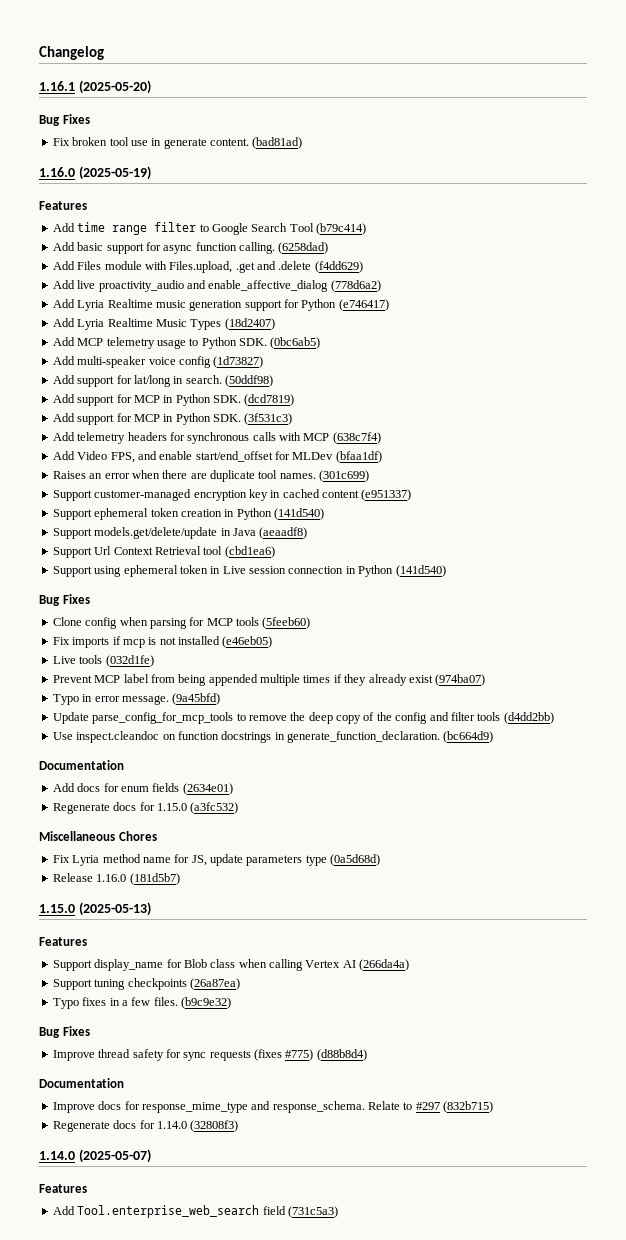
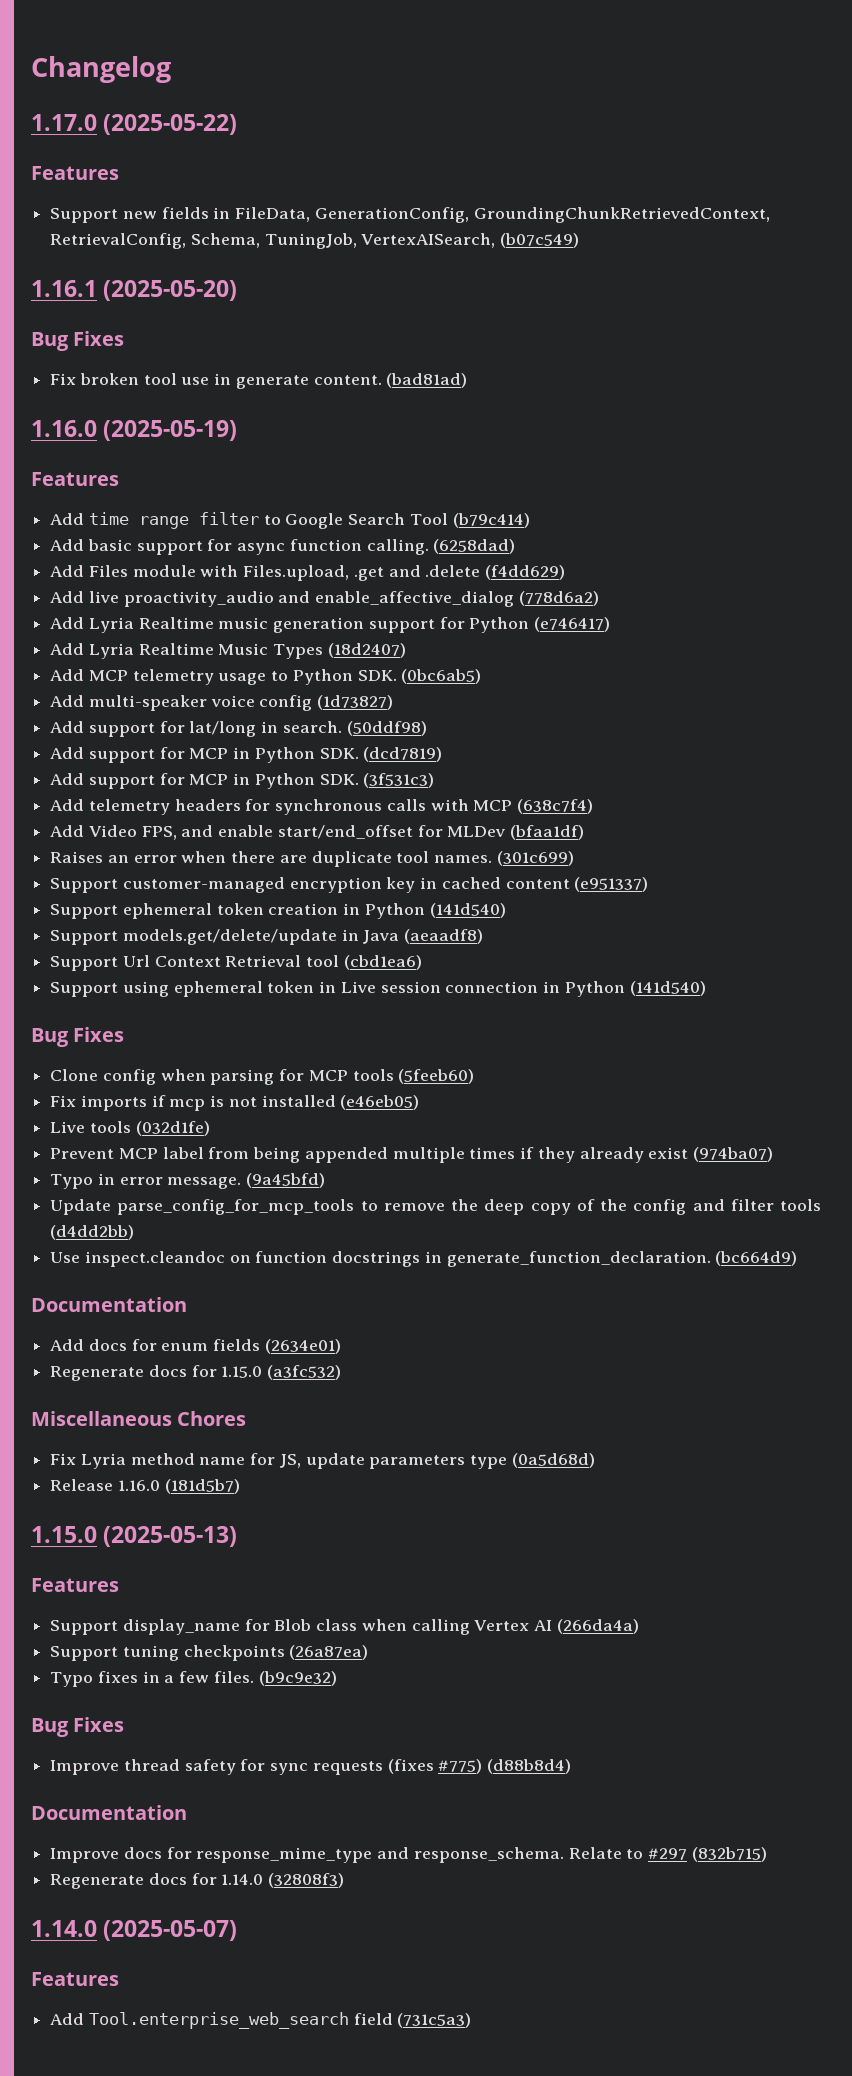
(104, 53) none -> [31,114,238,135] [31,166,119,180] [50,207,770,223] [50,233,580,249] // 1.17.0 (2025-05-22) // Features // Support new fields in FileData, GenerationConfig, GroundingChunkRetrievedContext, RetrievalConfig, Schema, TuningJob, VertexAISearch, (b07c549)

